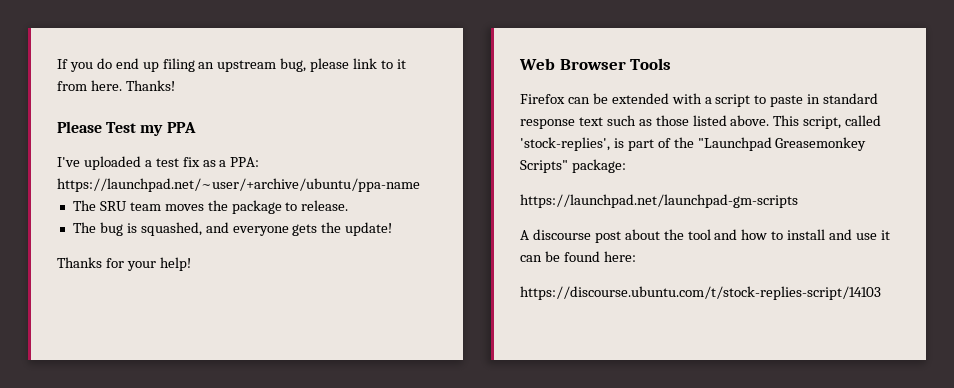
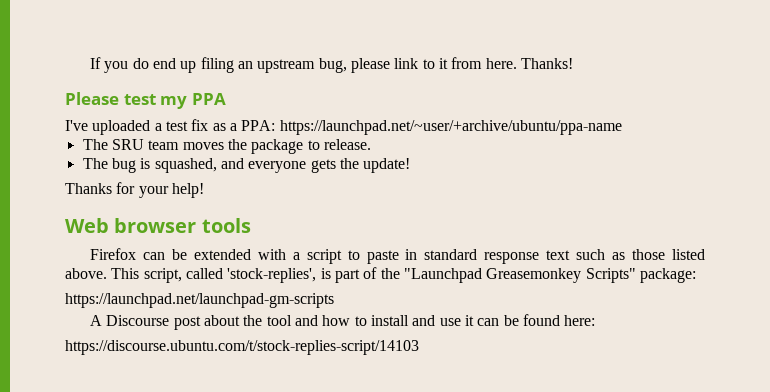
[106,122,137,133] Test -> [123,94,156,105] test
[559,58,672,70] Browser Tools -> [114,218,251,233] browser tools
[532,229,591,240] discourse -> [106,315,170,326] Discourse

